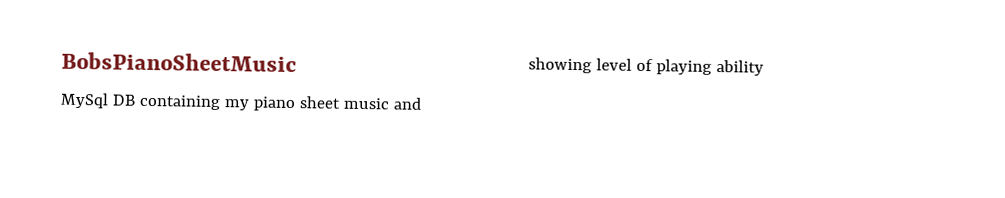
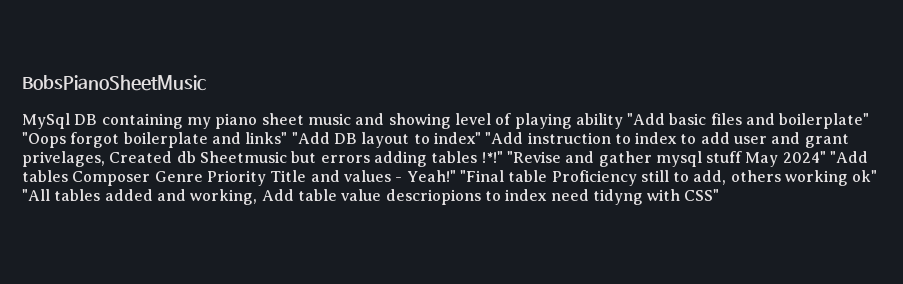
(764, 68) none -> [627,113,870,129] [22,132,849,148] [22,151,869,167] [22,170,878,186] [22,189,720,205] "Add basic files and boilerplate" "Oops forgot boilerplate and links" "Add DB layout to index" "Add instruction to index to add user and grant privelages, Created db Sheetmusic but errors adding tables !*!" "Revise and gather mysql stuff May 2024" "Add tables Composer Genre Priority Title and values - Yeah!" "Final table Proficiency still to add, others working ok" "All tables added and working, Add table value descriopions to index need tidyng with CSS"

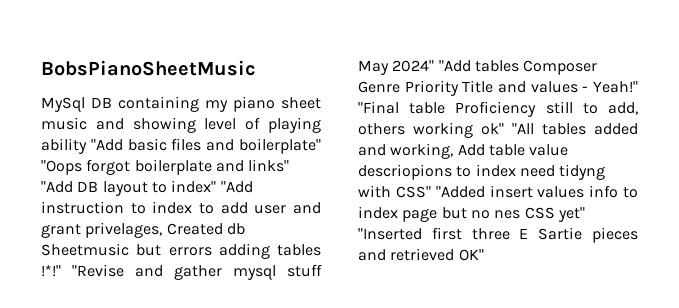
(720, 195) none -> [435,185,638,198] [358,206,585,222] [358,227,638,243] [358,248,484,261] "Added insert values info to index page but no nes CSS yet" "Inserted first three E Sartie pieces and retrieved OK"

